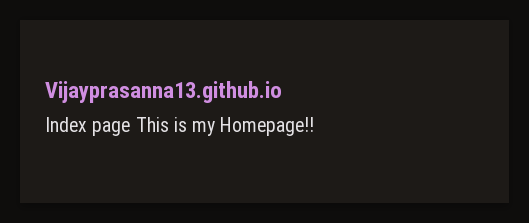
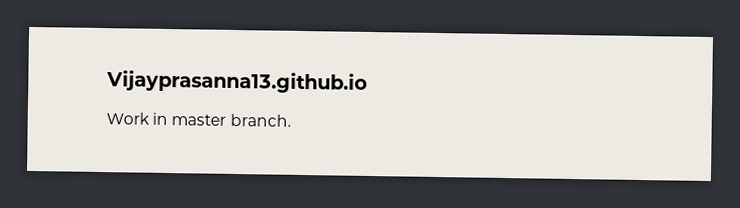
[45,117,315,136] Index page This is my Homepage!! -> [106,112,291,127] Work in master branch.

